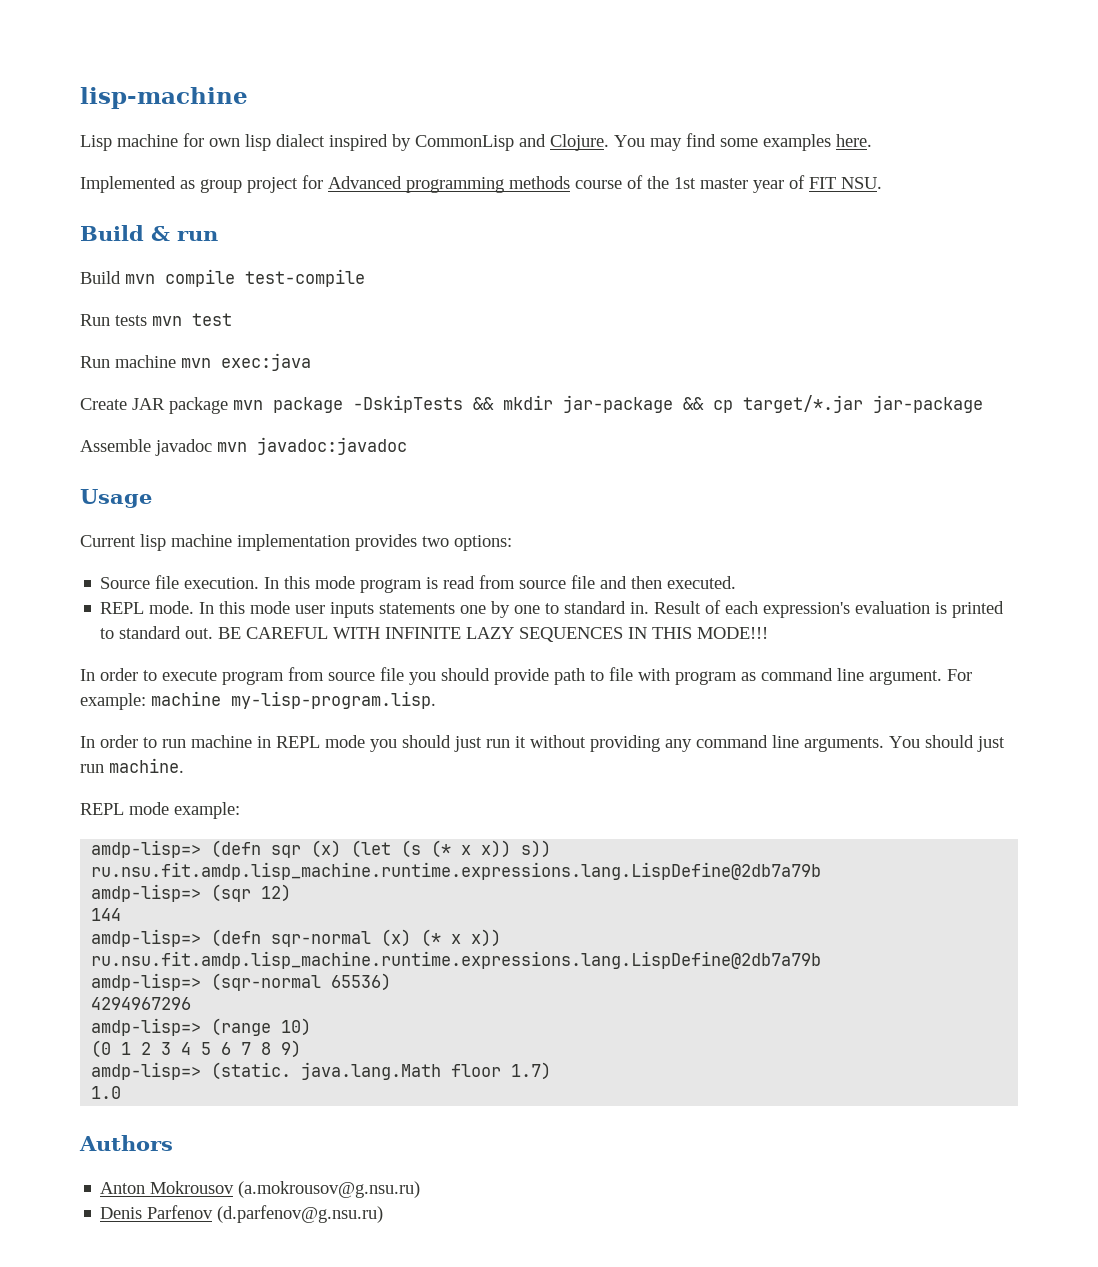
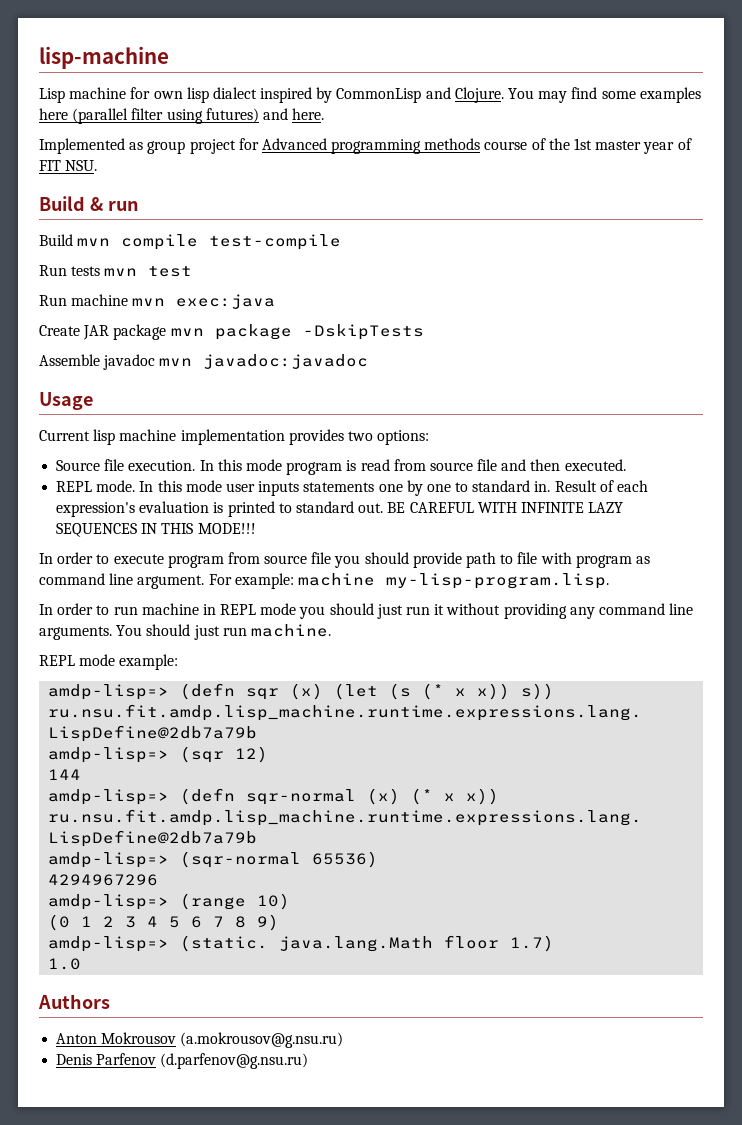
(831, 142) none -> [39,108,288,124] here (parallel filter using futures) and
[473,395,983,413] && mkdir jar-package && cp target/*.jar jar-package -> (424, 332) none

